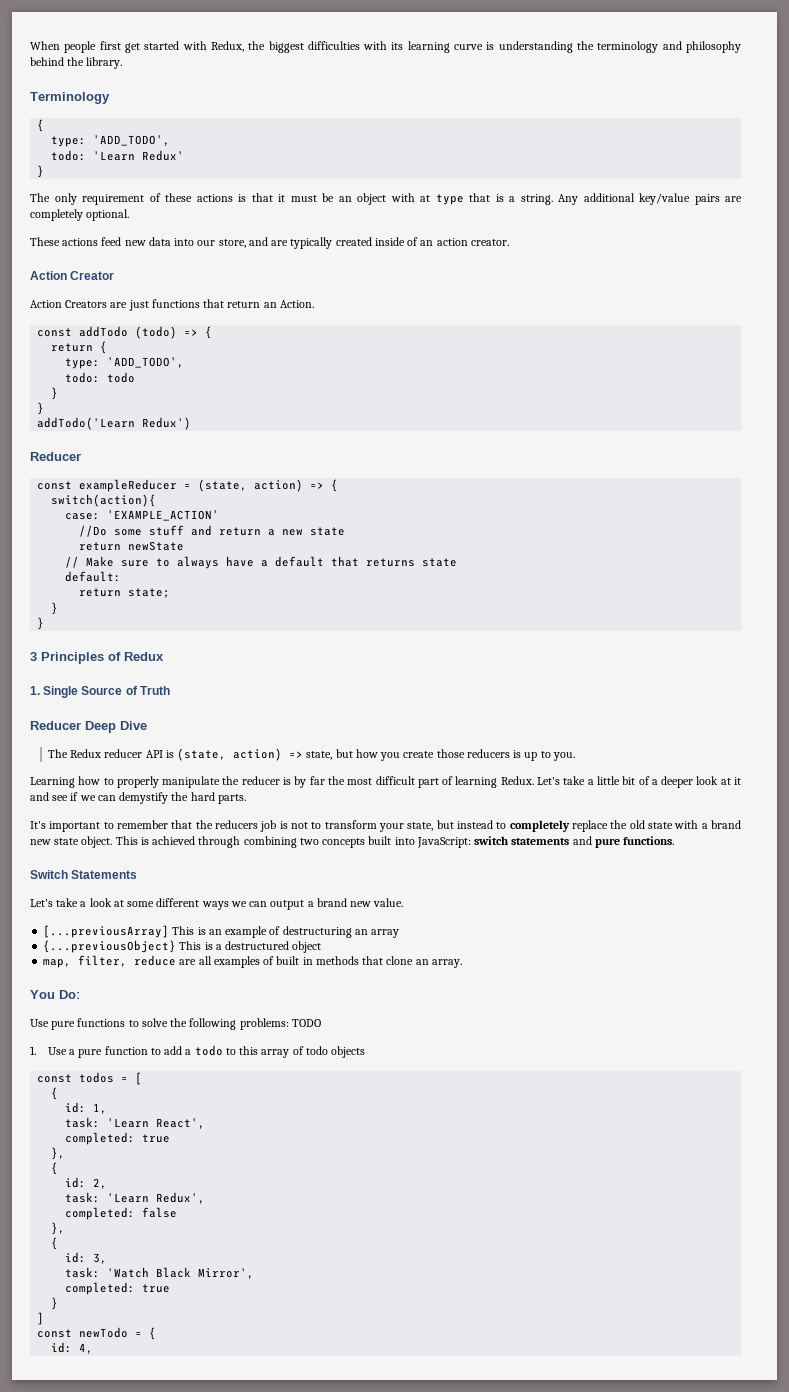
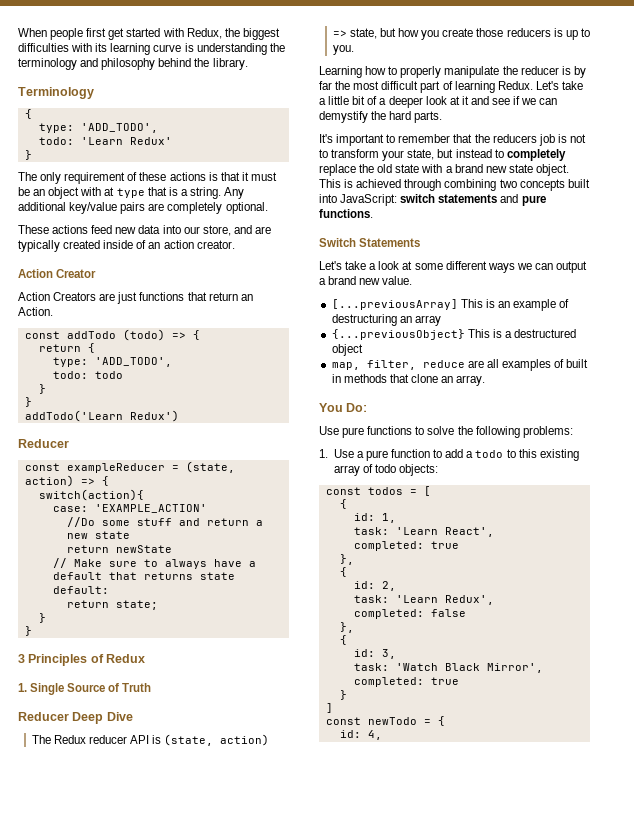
[291,1019,321,1027] TODO -> (573, 432) none
(259, 1050) none -> [539,449,579,461] existing
[331,1046,366,1058] objects -> [399,464,439,476] objects:

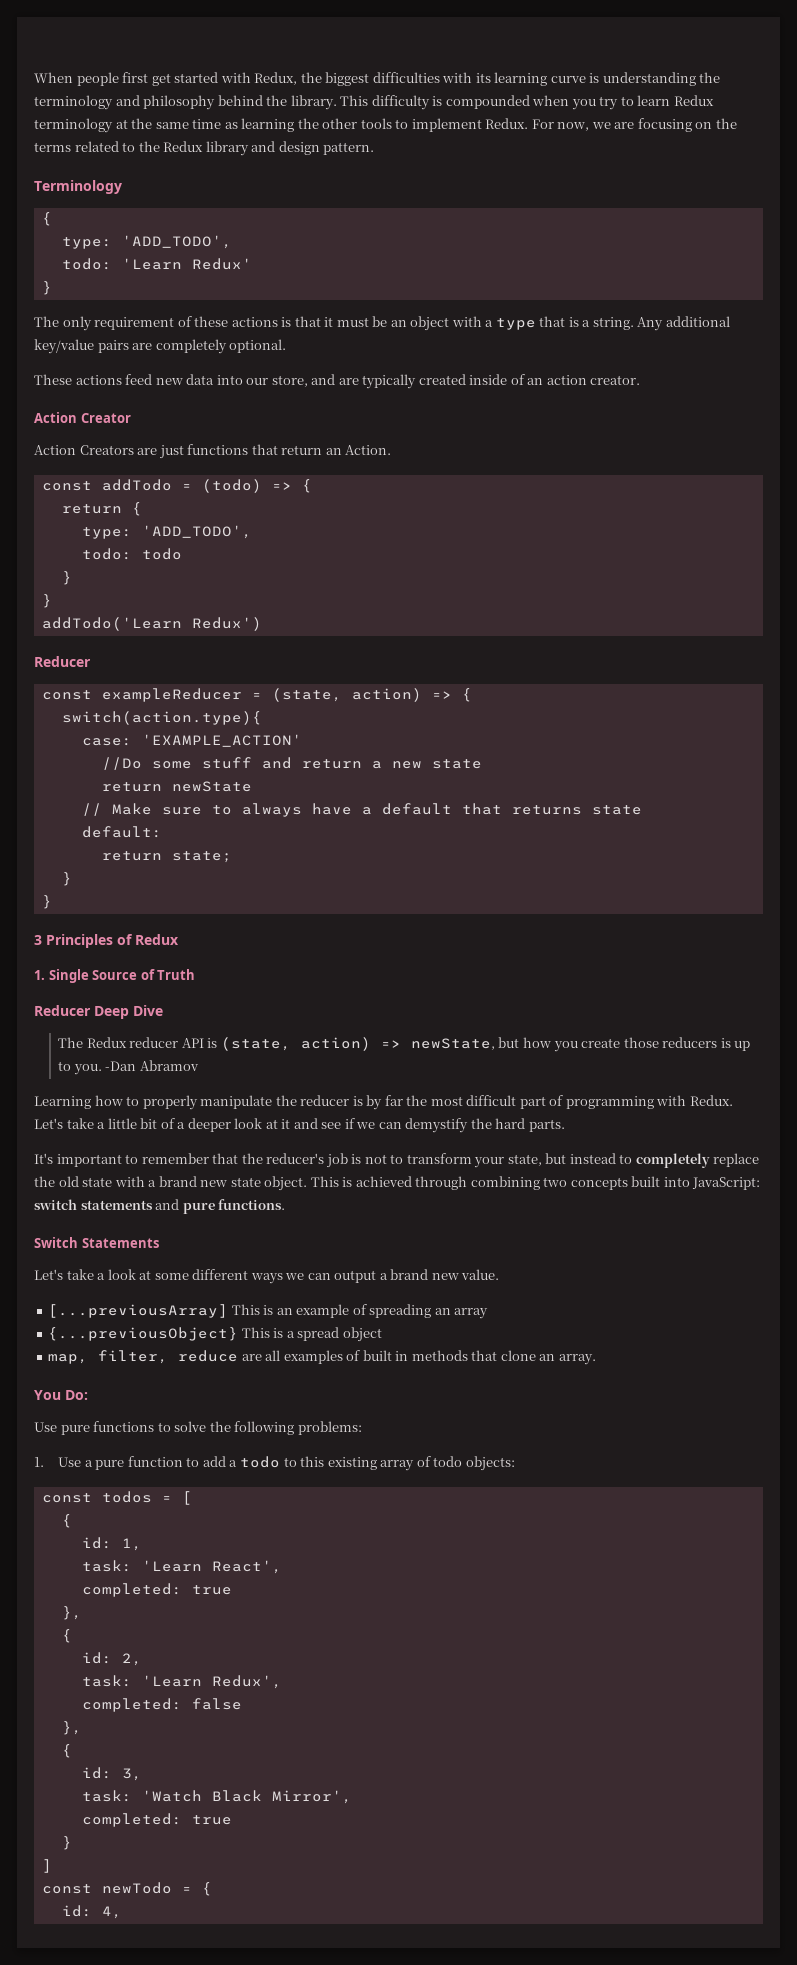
(248, 64) none -> [340,95,714,110] [34,118,737,133] [34,141,375,156] This difficulty is compounded when you try to learn Redux terminology at the same time as learning the other tools to implement Redux. For now, we are focusing on the terms related to the Redux library and design pattern.
[104,187,115,196] at -> [485,320,494,327] a
(116, 335) none -> [181,484,192,490] =
[38,489,144,501] switch(action){ -> [61,711,262,725] switch(action.type){
[349,28,377,39] state, -> [410,1038,495,1050] newState,
(354, 50) none -> [105,1060,199,1071] -Dan Abramov
[454,81,495,93] learning -> [565,1095,687,1109] programming with
[492,134,537,143] reducers -> [266,1153,325,1164] reducer's
[331,314,397,326] destructuring -> [369,1304,432,1318] spreading
[514,329,577,338] destructured -> [297,1327,340,1341] spread

